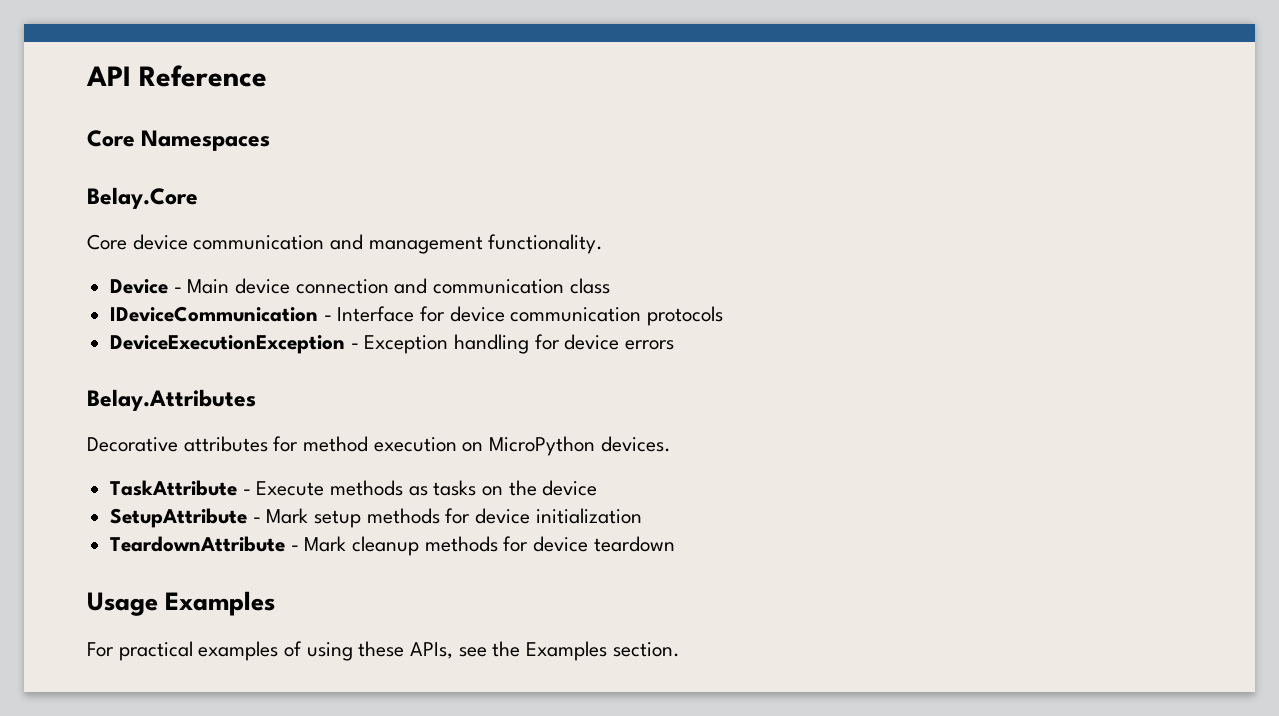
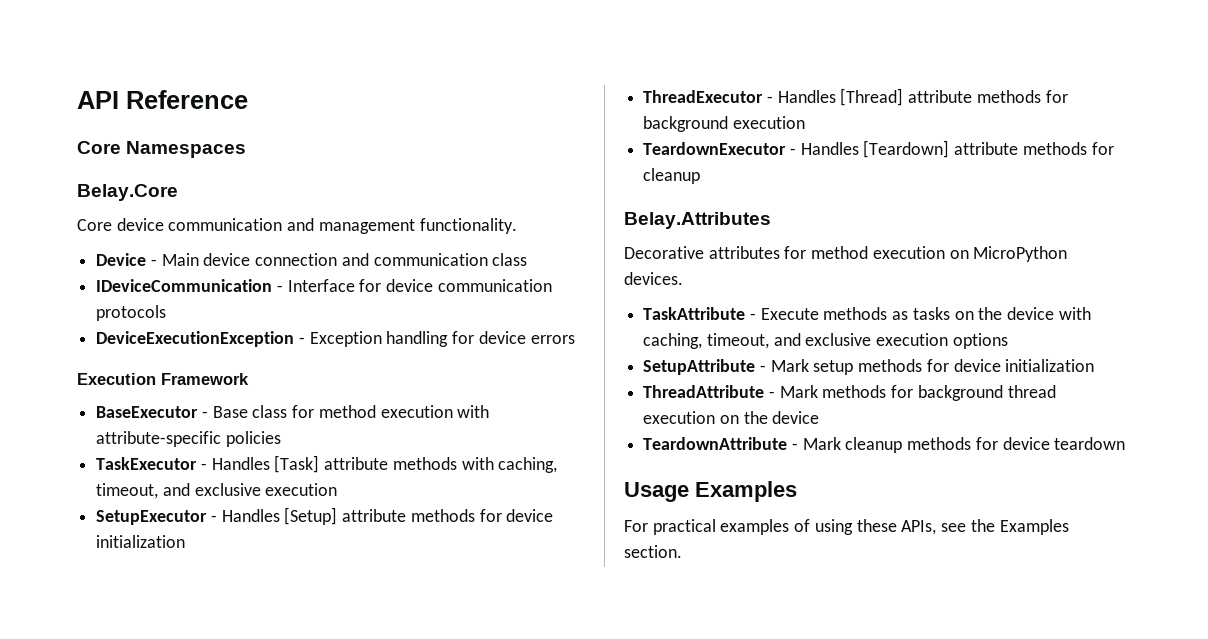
(675, 345) none -> [77,373,249,385] [96,405,490,418] [96,431,281,447] [96,455,558,473] [96,483,338,499] [96,507,554,525] [96,535,186,548] [643,88,1068,106] [643,116,805,132] [643,140,1114,158] [643,168,701,184] // Execution Framework // BaseExecutor - Base class for method execution with attribute-specific policies // TaskExecutor - Handles [Task] attribute methods with caching, timeout, and exclusive execution // SetupExecutor - Handles [Setup] attribute methods for device initialization // ThreadExecutor - Handles [Thread] attribute methods for background execution // TeardownExecutor - Handles [Teardown] attribute methods for cleanup
(598, 488) none -> [1058,307,1091,320] [643,333,1008,349] with caching, timeout, and exclusive execution options
(642, 516) none -> [643,385,1056,401] [643,411,820,424] // ThreadAttribute - Mark methods for background thread execution on the device

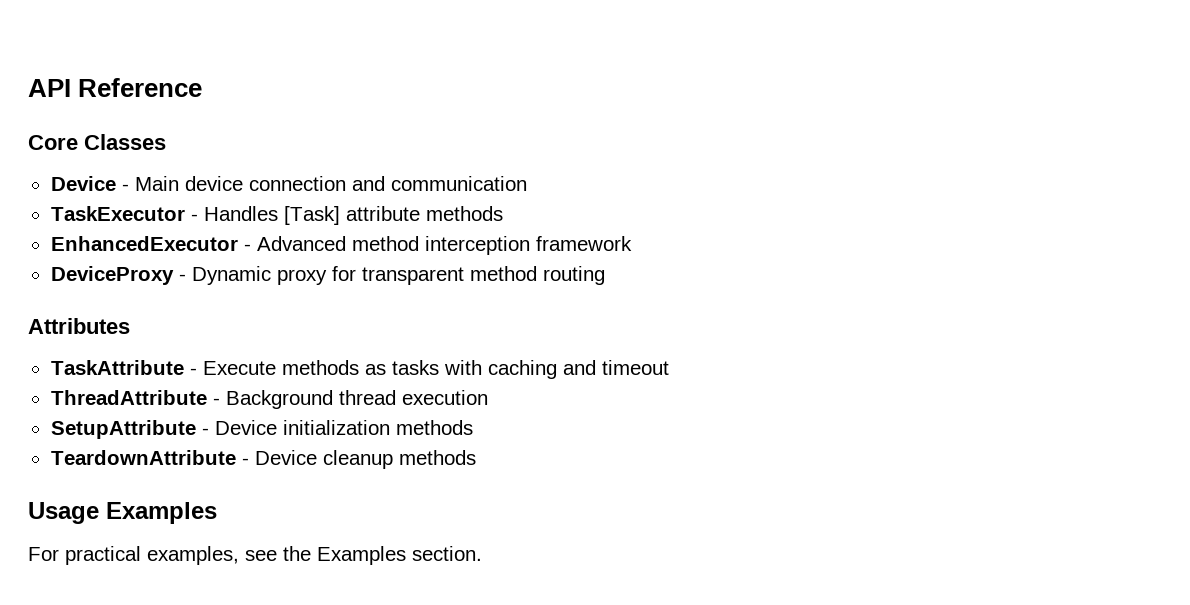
[126,141,247,158] [77,184,178,201] [77,218,517,234] Namespaces // Belay.Core // Core device communication and management functionality. -> [84,134,166,150] Classes
[492,253,528,266] [96,279,552,292] [96,305,167,321] [96,331,575,347] [77,373,249,385] [96,405,490,418] [96,431,281,447] class // IDeviceCommunication - Interface for device communication protocols // DeviceExecutionException - Exception handling for device errors // Execution Framework // BaseExecutor - Base class for method execution with attribute-specific policies -> (527, 183) none
[461,457,558,473] [96,483,338,499] [96,507,554,525] [96,535,186,548] [643,88,1068,106] [643,116,805,132] [643,140,1114,158] [643,168,701,184] [624,212,771,229] [624,246,1068,262] [624,272,683,285] with caching, timeout, and exclusive execution // SetupExecutor - Handles [Setup] attribute methods for device initialization // ThreadExecutor - Handles [Thread] attribute methods for background execution // TeardownExecutor - Handles [Teardown] attribute methods for cleanup // Belay.Attributes // Decorative attributes for method execution on MicroPython devices. -> [50,236,632,255] [50,266,605,285] [28,318,130,334] // EnhancedExecutor - Advanced method interception framework // DeviceProxy - Dynamic proxy for transparent method routing // Attributes
[954,307,1091,320] [643,333,1008,349] on the device with caching, timeout, and exclusive execution options -> [443,360,669,379] [50,390,488,409] with caching and timeout // ThreadAttribute - Background thread execution
[770,359,1095,375] [643,385,1056,401] [643,411,820,424] Mark setup methods for device initialization // ThreadAttribute - Mark methods for background thread execution on the device -> [214,420,473,435] Device initialization methods
[802,437,841,450] Mark -> [254,450,317,465] Device
[975,437,1126,450] for device teardown -> (476, 457) none
[720,519,937,535] examples of using these APIs, -> [147,546,239,565] examples,

